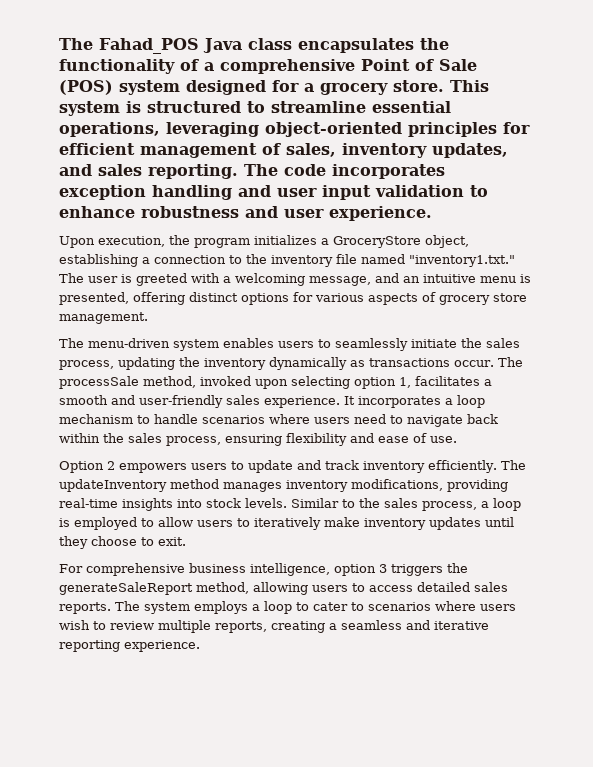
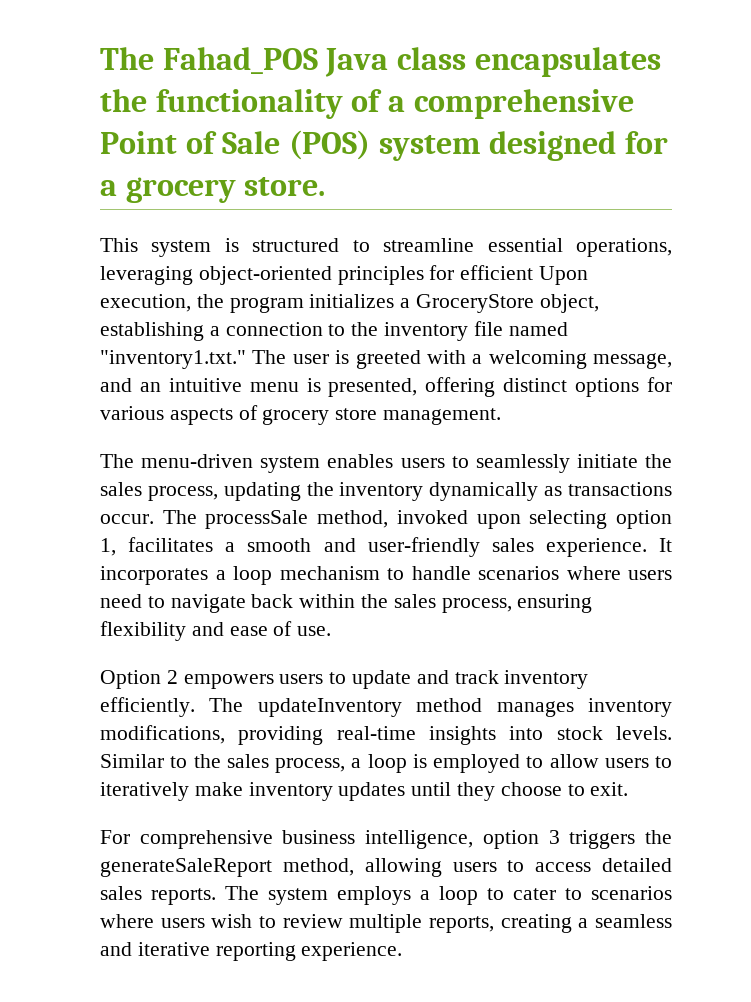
(444, 86) none -> (326, 186) //
[140,143,508,158] [59,164,445,179] [59,185,488,200] [59,206,432,221] management of sales, inventory updates, and sales reporting. The code incorporates exception handling and user input validation to enhance robustness and user experience. // -> (534, 272) none

